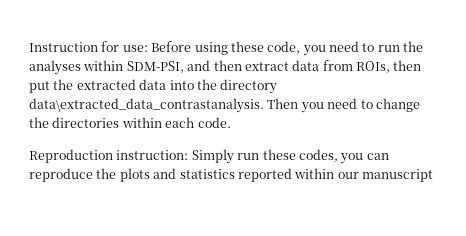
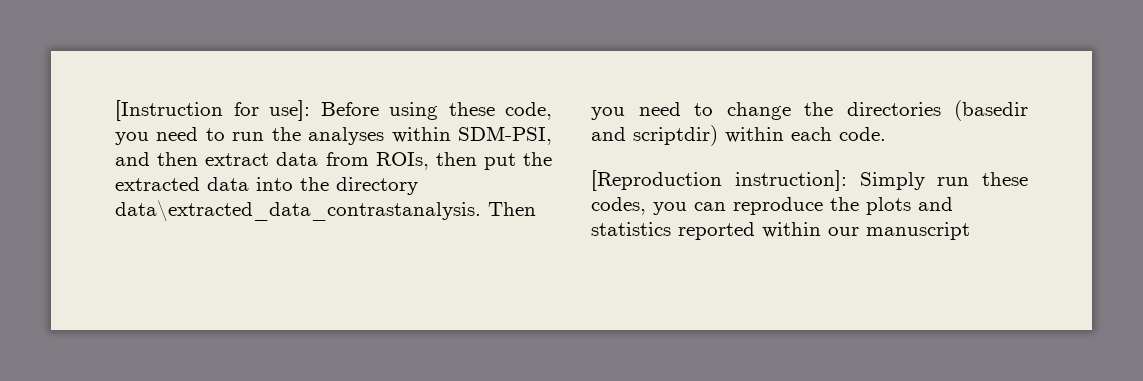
[29,41,148,52] Instruction for use: -> [115,100,310,121] [Instruction for use]:
(120, 122) none -> [954,100,1028,121] [591,125,718,146] (basedir and scriptdir)
[29,149,189,163] Reproduction instruction: -> [591,170,847,191] [Reproduction instruction]:

